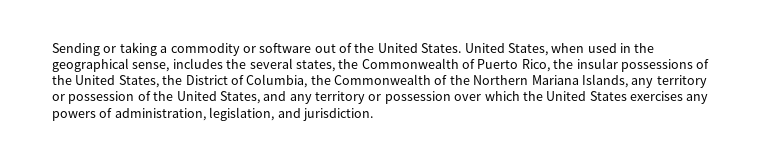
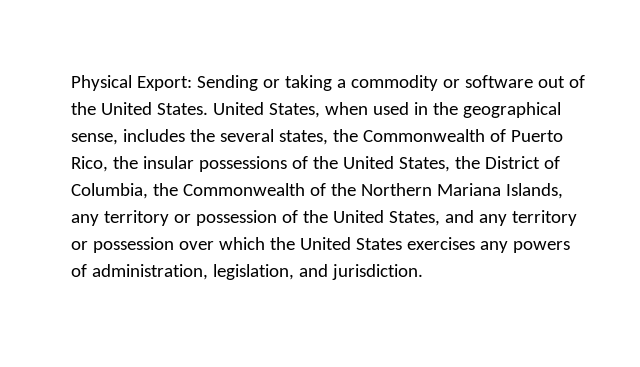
(52, 49) none -> [71,75,192,91] Physical Export:

